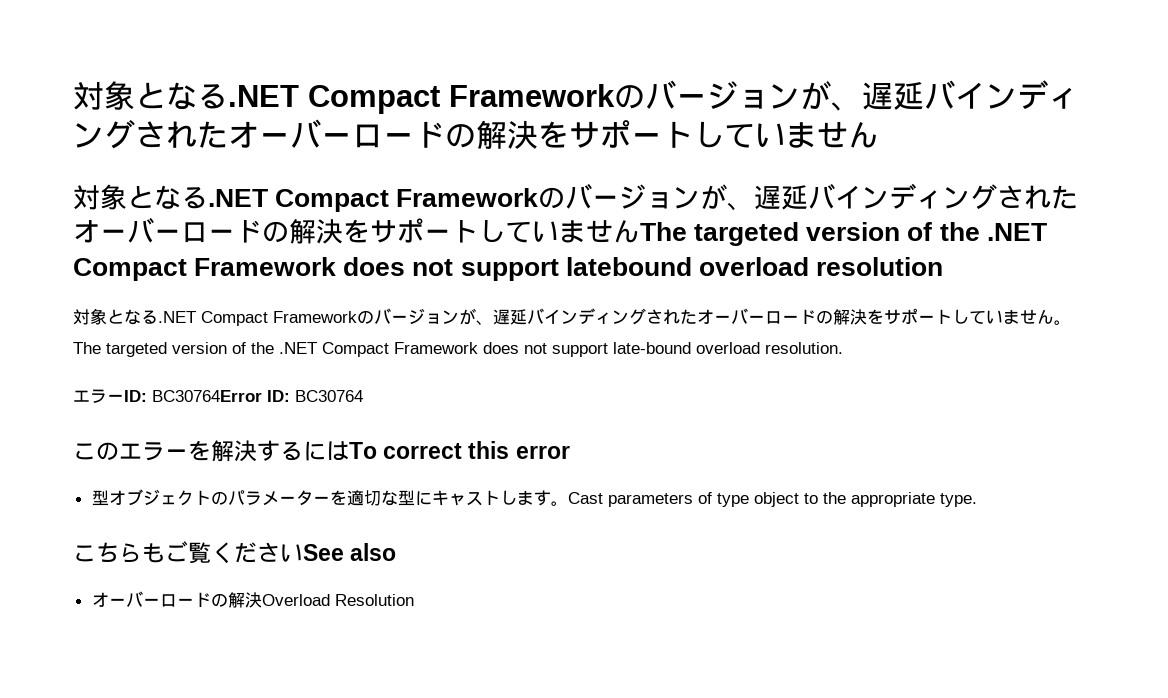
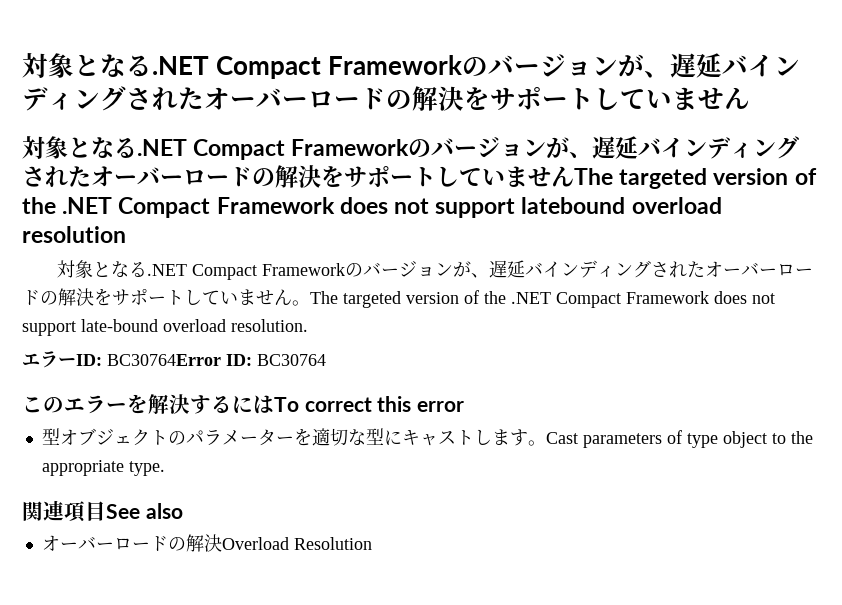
[73,541,303,564] こちらもご覧ください -> [22,500,106,522] 関連項目

